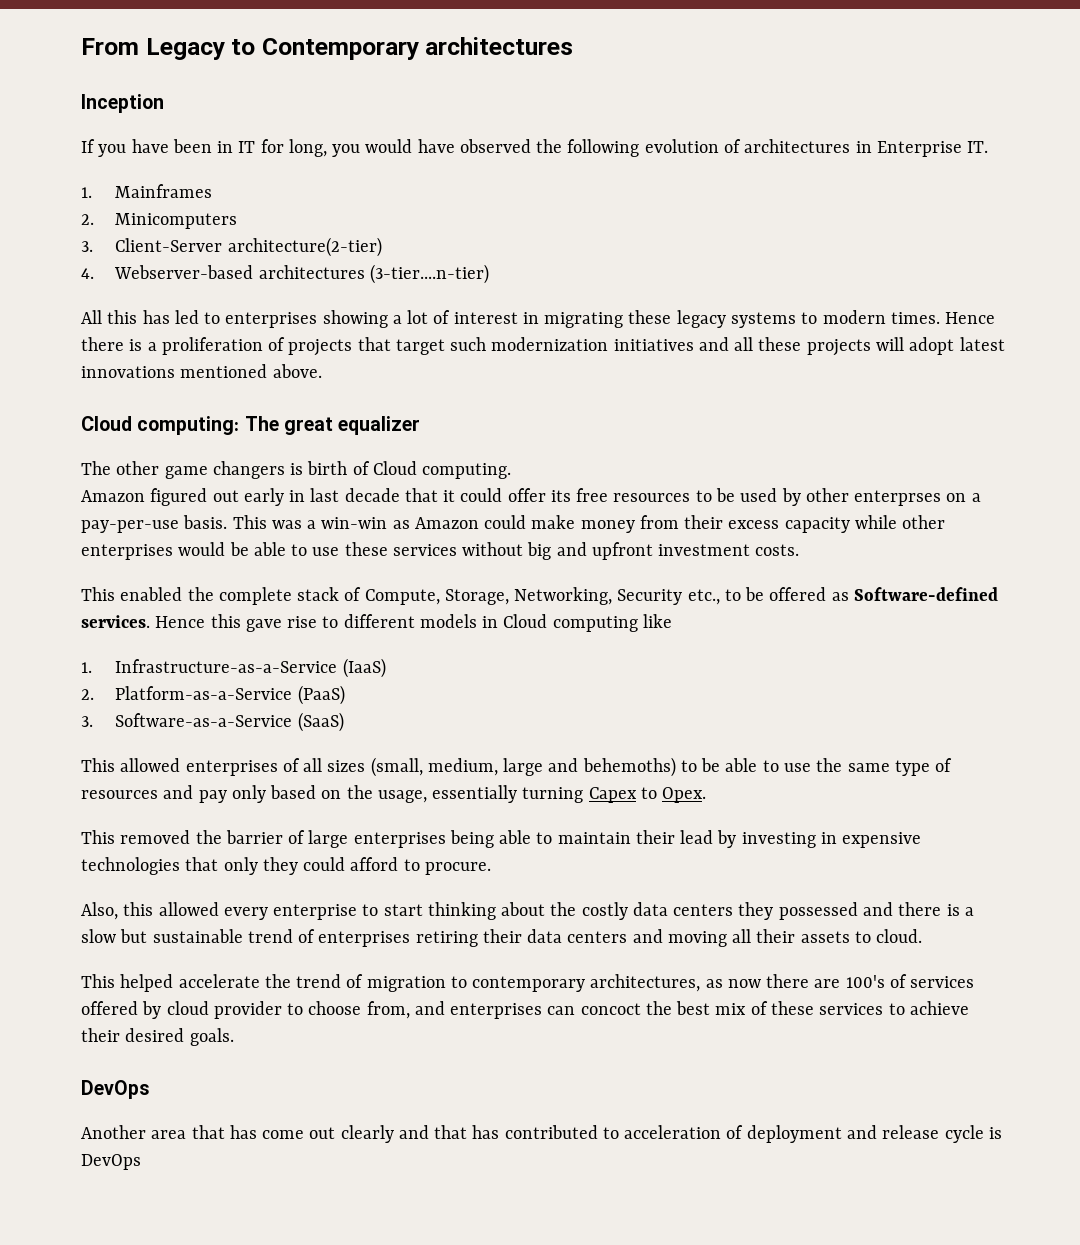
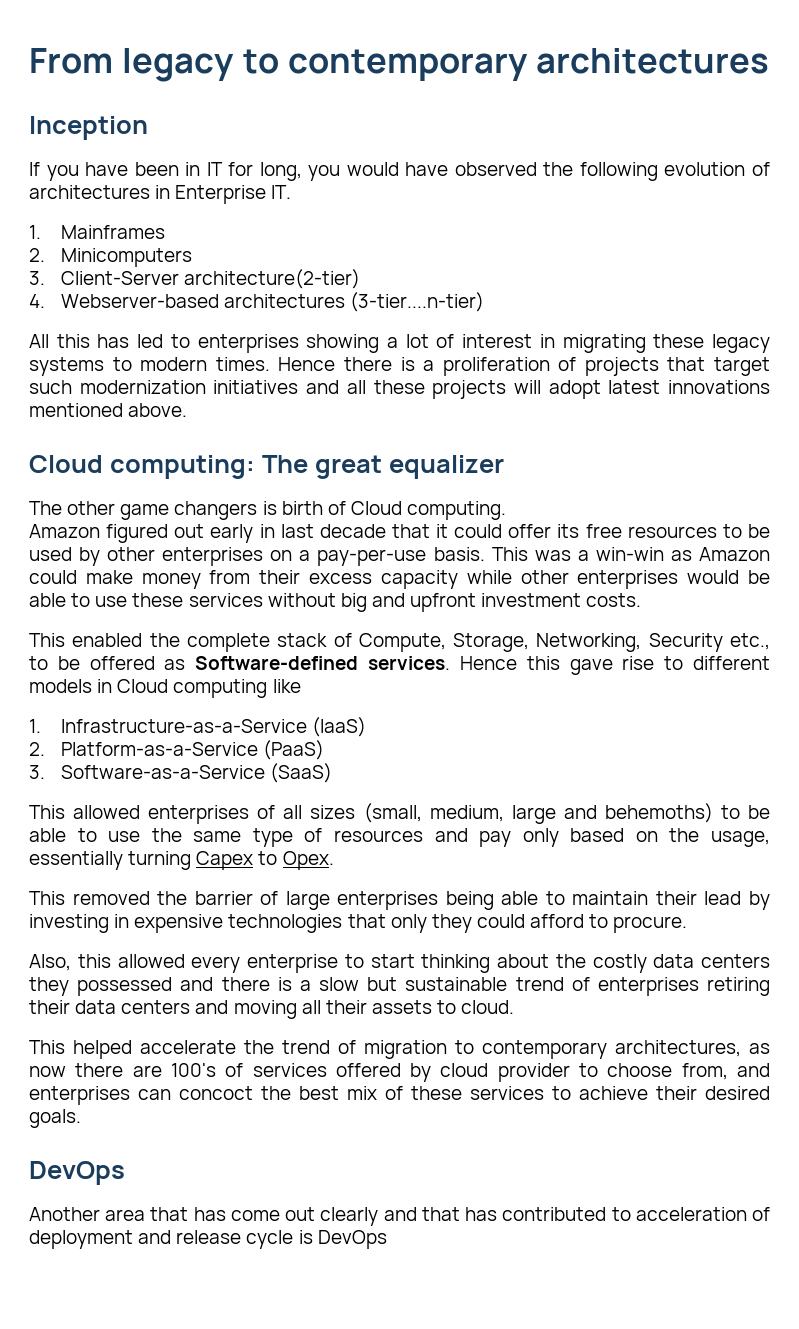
[145,38,419,60] Legacy to Contemporary -> [122,48,528,82] legacy to contemporary
[854,490,942,506] enterprses -> [162,547,264,566] enterprises

